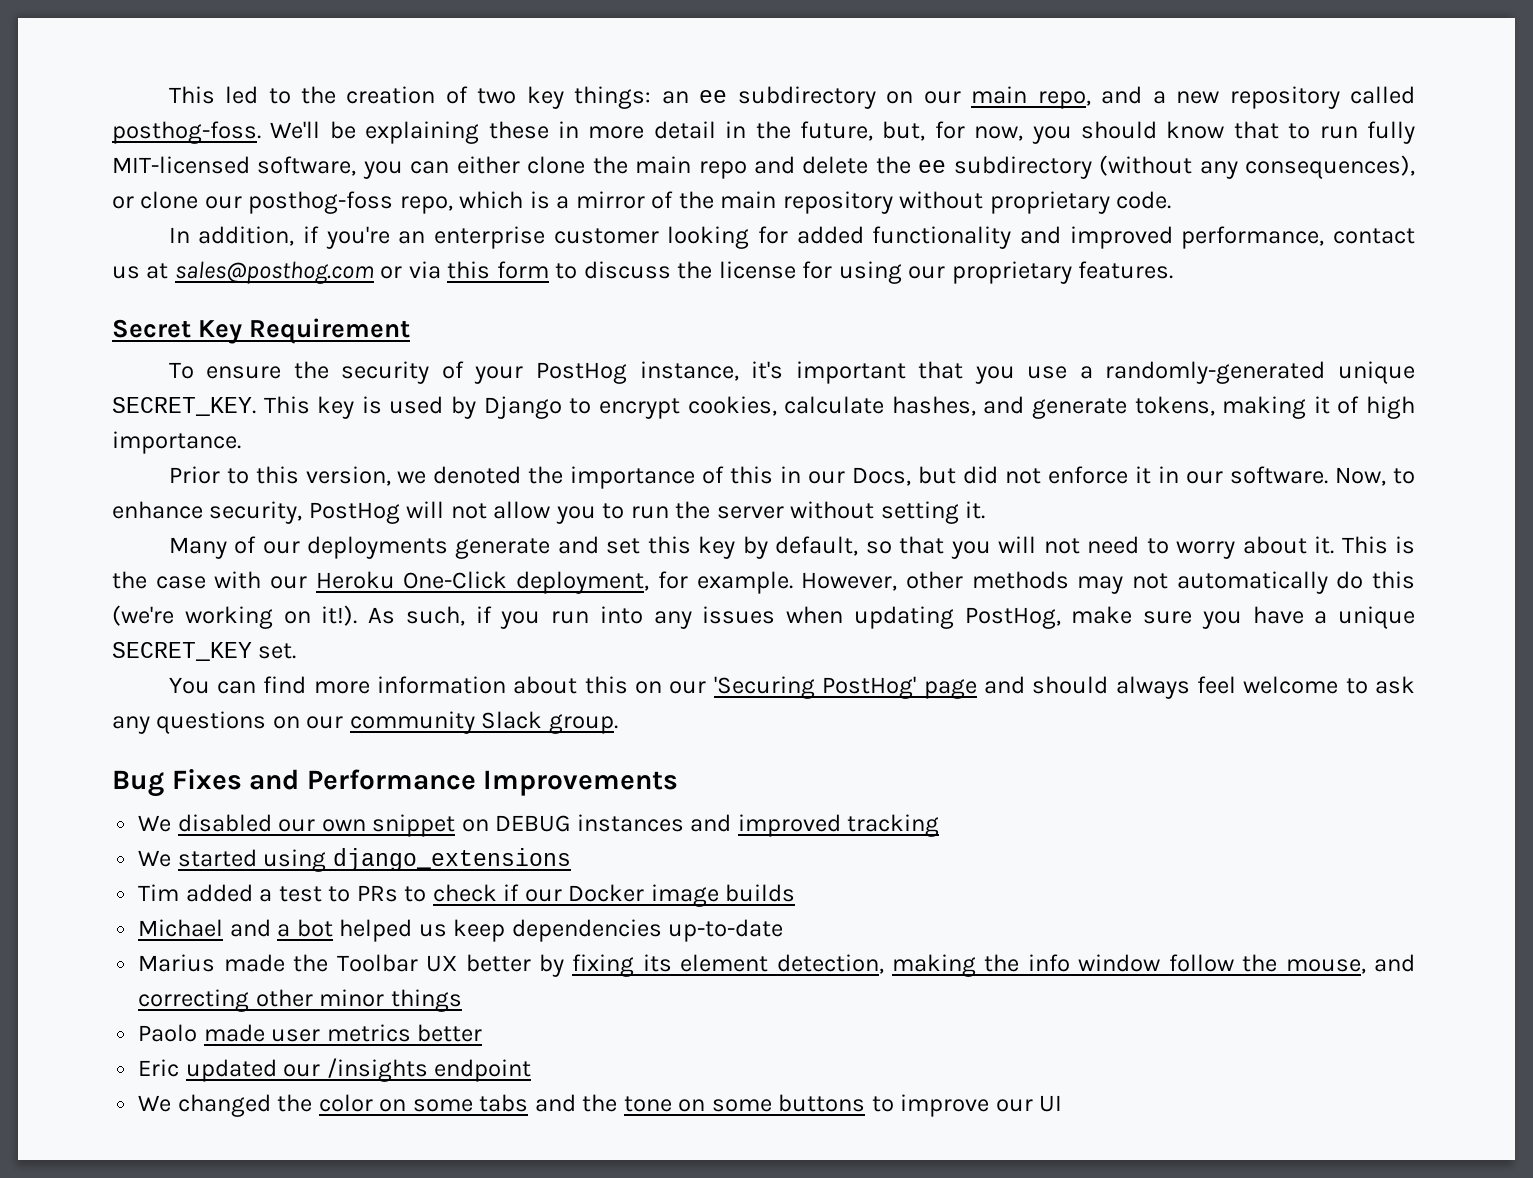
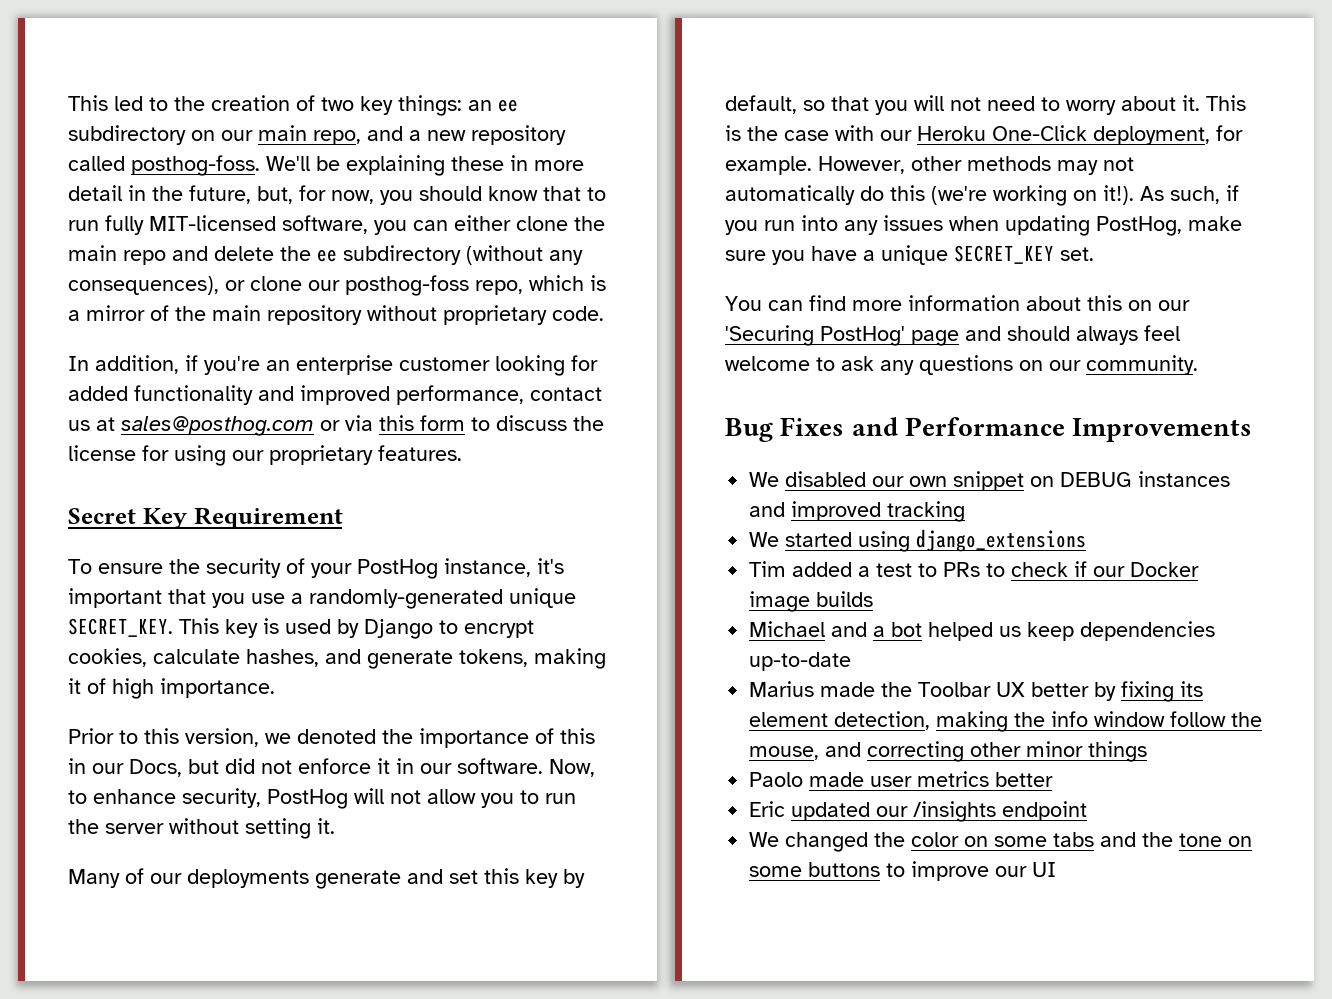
[349,711,618,734] community Slack group. -> [1086,355,1198,375] community.

